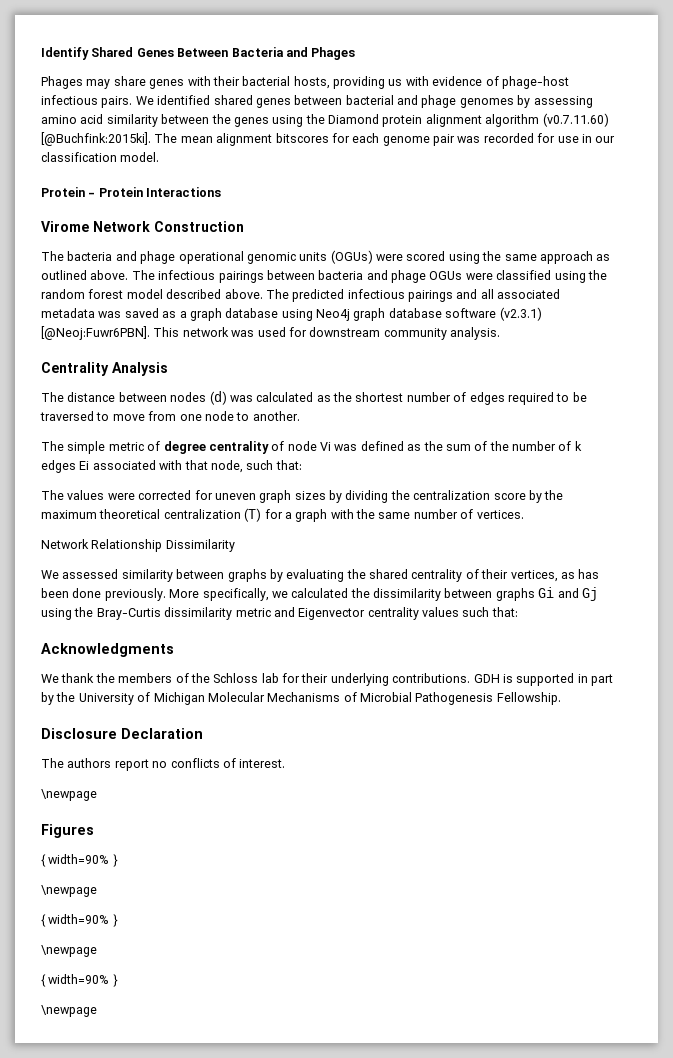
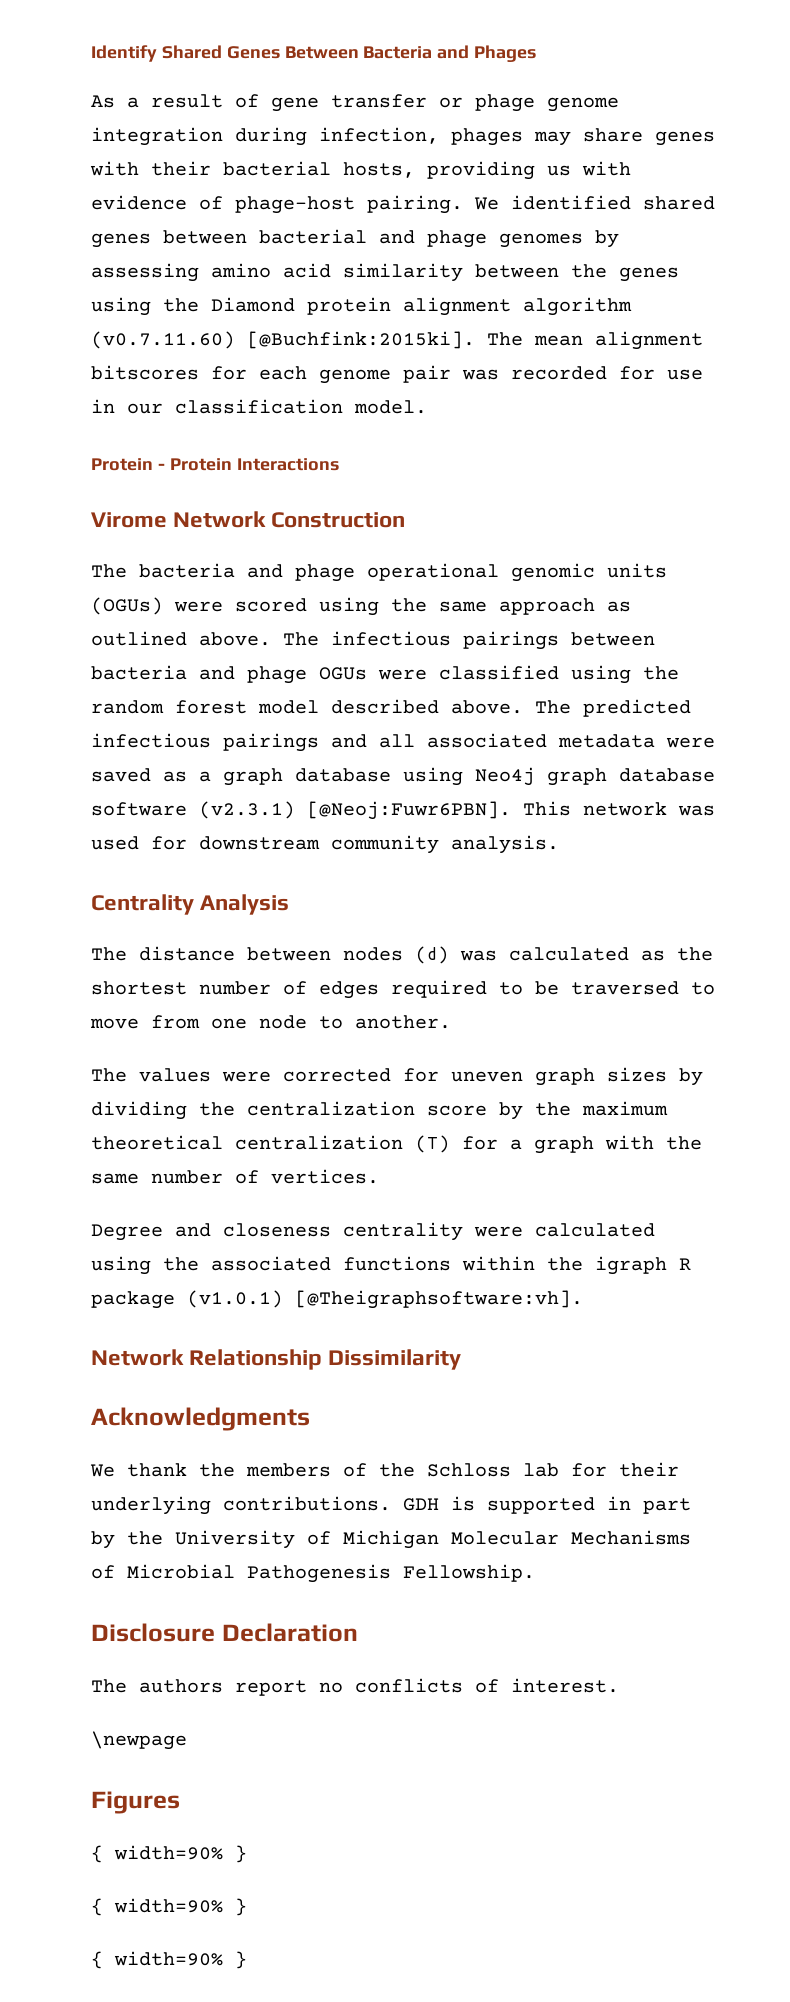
[41,76,83,89] Phages -> [91,94,619,112] [91,127,523,146] As a result of gene transfer or phage genome integration during infection, phages
[41,95,133,108] infectious pairs. -> [367,195,463,214] pairing.
[98,311,122,318] was -> [666,737,715,748] were
[41,441,582,454] [41,460,302,473] // The simple metric of degree centrality of node Vi was defined as the sum of the number of k edges Ei associated with that node, such that: -> (451, 1022) none
[41,539,235,552] [41,569,600,582] [41,587,598,601] [41,607,518,620] Network Relationship Dissimilarity // We assessed similarity between graphs by evaluating the shared centrality of their vertices, as has been done previously. More specifically, we calculated the dissimilarity between graphs Gi and Gj using the Bray-Curtis dissimilarity metric and Eigenvector centrality values such that: -> [91,1222,655,1241] [91,1256,691,1275] [91,1290,583,1309] [91,1349,462,1370] Degree and closeness centrality were calculated using the associated functions within the igraph R package (v1.0.1) [@Theigraphsoftware:vh]. // Network Relationship Dissimilarity
[41,885,97,897] [41,914,118,927] [41,945,97,957] [41,974,118,987] [41,1005,97,1017] \newpage // { width=90% } // \newpage // { width=90% } // \newpage -> [91,1898,247,1916] [91,1951,247,1969] { width=90% } // { width=90% }

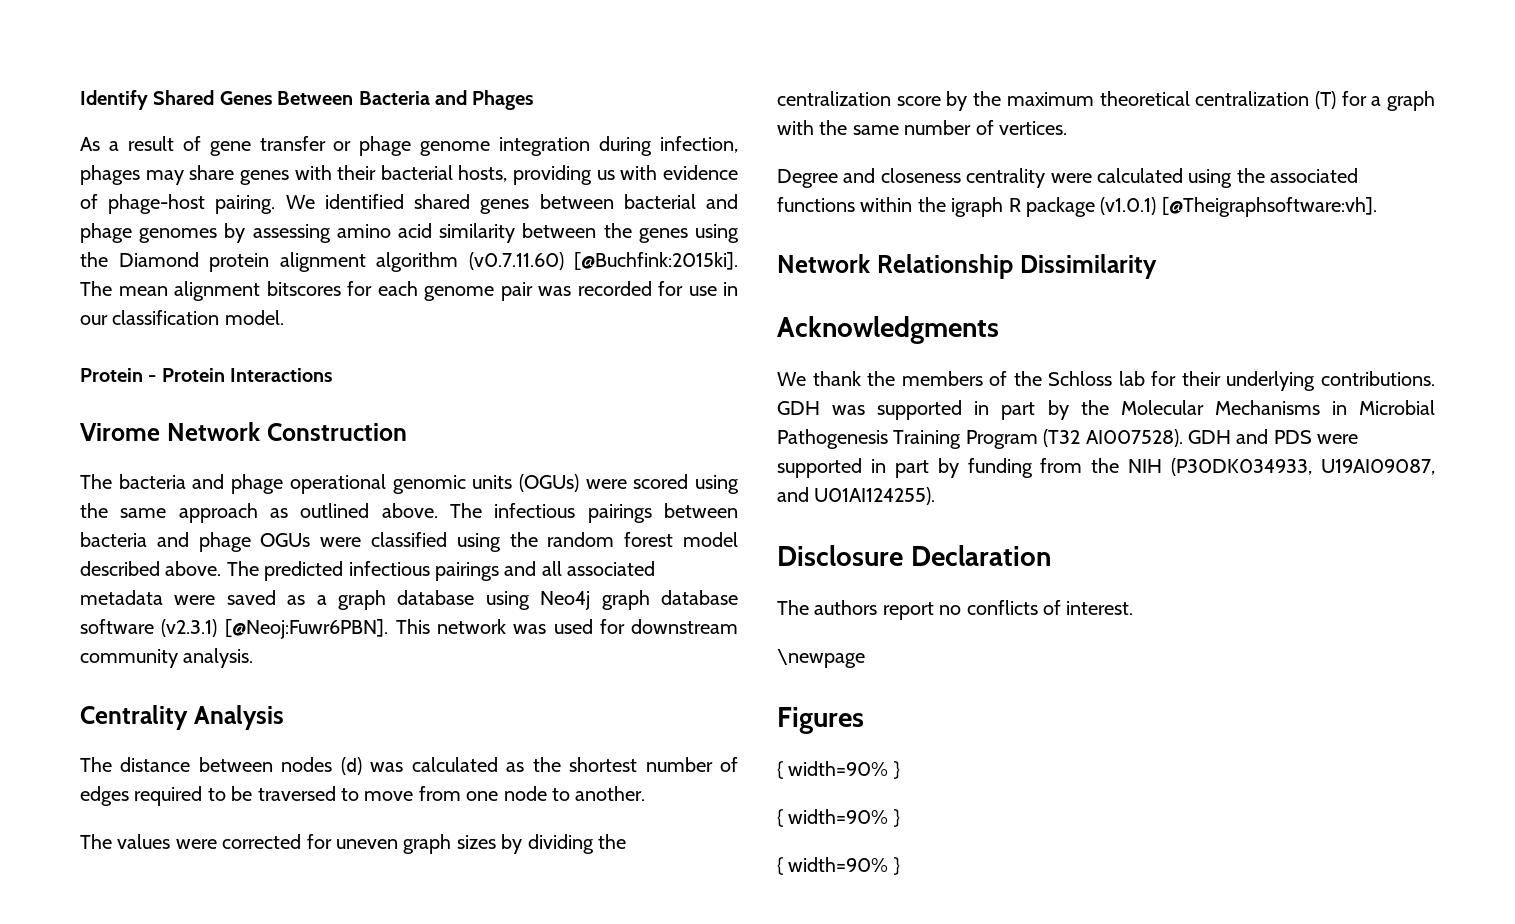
[451,1496,475,1511] is -> [832,405,866,415] was
[175,1530,439,1549] University of Michigan -> (1109, 407) none
[91,1565,115,1579] of -> [1331,401,1347,415] in
[403,1564,535,1582] Fellowship. -> [893,429,1359,449] [777,458,1436,478] [777,487,936,505] Training Program (T32 AI007528). GDH and PDS were supported in part by funding from the NIH (P30DK034933, U19AI09087, and U01AI124255).

